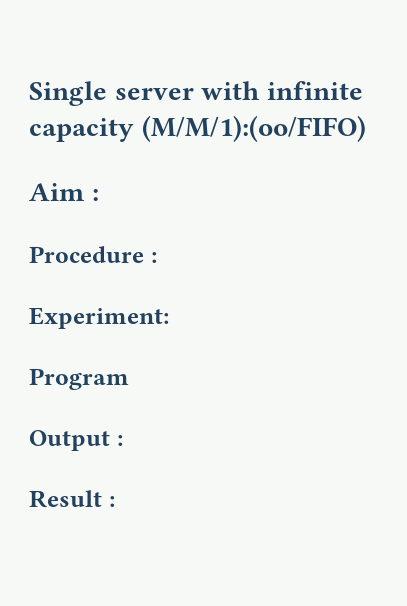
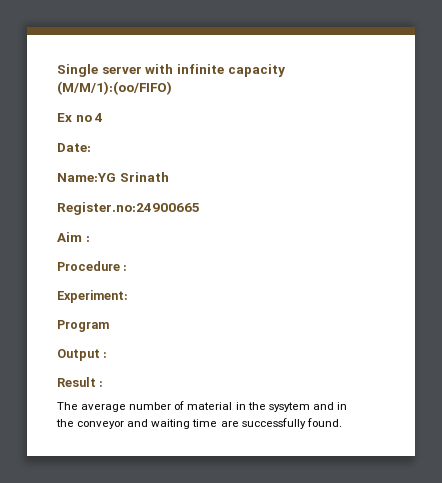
(366, 128) none -> [57,113,104,122] [57,143,91,152] [57,172,169,182] [57,202,200,215] // Ex no 4 // Date: // Name:YG Srinath // Register.no:24900665
(115, 501) none -> [57,401,347,412] [56,418,342,429] // The average number of material in the sysytem and in the conveyor and waiting time are successfully found.

